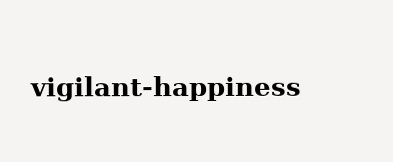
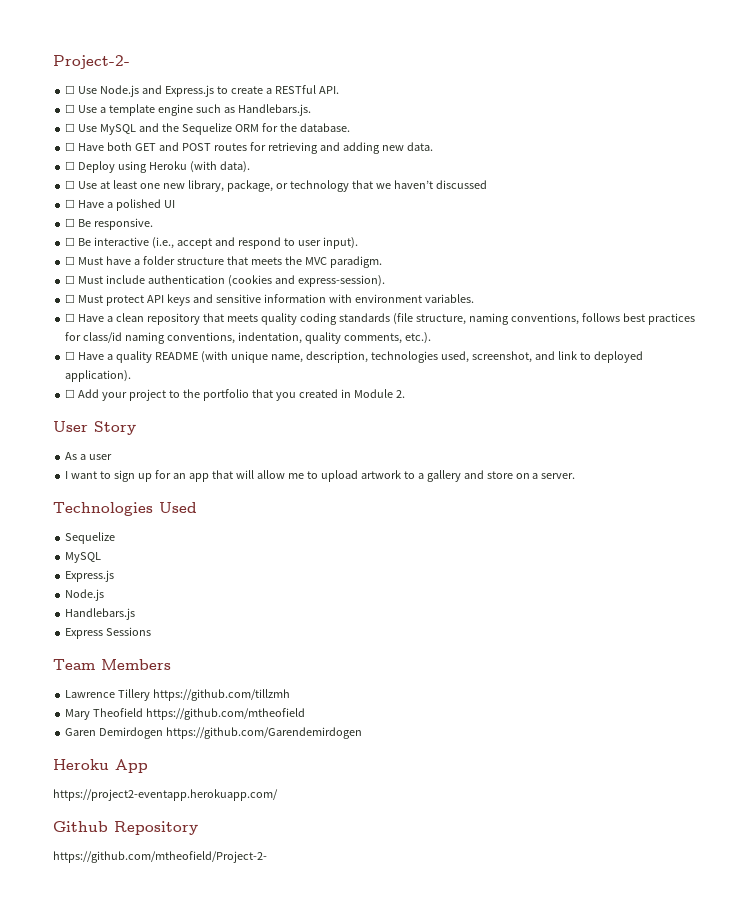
[29,75,302,102] vigilant-happiness -> [53,55,130,69] [65,85,339,97] [65,104,311,116] [65,123,350,135] [65,142,433,154] [65,161,250,173] [65,180,487,192] [65,199,175,211] [65,218,154,230] [65,237,358,249] [65,256,382,268] [65,275,385,287] [65,294,474,306] [65,313,695,325] [65,332,431,344] [65,351,643,363] [65,370,132,382] [65,389,405,401] [53,421,136,435] [65,452,113,460] [65,470,576,482] [53,502,197,516] [65,532,116,544] [65,552,102,563] [65,570,115,582] [65,589,105,601] [65,608,136,620] [65,627,152,639] [53,659,171,670] [65,689,291,701] [65,708,306,720] [65,727,363,739] [53,759,148,773] [53,789,278,801] [53,821,198,835] [53,851,267,863] Project-2- // ☐ Use Node.js and Express.js to create a RESTful API. // ☐ Use a template engine such as Handlebars.js. // ☐ Use MySQL and the Sequelize ORM for the database. // ☐ Have both GET and POST routes for retrieving and adding new data. // ☐ Deploy using Heroku (with data). // ☐ Use at least one new library, package, or technology that we haven’t discussed // ☐ Have a polished UI // ☐ Be responsive. // ☐ Be interactive (i.e., accept and respond to user input). // ☐ Must have a folder structure that meets the MVC paradigm. // ☐ Must include authentication (cookies and express-session). // ☐ Must protect API keys and sensitive information with environment variables. // ☐ Have a clean repository that meets quality coding standards (file structure, naming conventions, follows best practices for class/id naming conventions, indentation, quality comments, etc.). // ☐ Have a quality README (with unique name, description, technologies used, screenshot, and link to deployed application). // ☐ Add your project to the portfolio that you created in Module 2. // User Story // As a user // I want to sign up for an app that will allow me to upload artwork to a gallery and store on a server. // Technologies Used // Sequelize // MySQL // Express.js // Node.js // Handlebars.js // Express Sessions // Team Members // Lawrence Tillery https://github.com/tillzmh // Mary Theofield https://github.com/mtheofield // Garen Demirdogen https://github.com/Garendemirdogen // Heroku App // https://project2-eventapp.herokuapp.com/ // Github Repository // https://github.com/mtheofield/Project-2-

